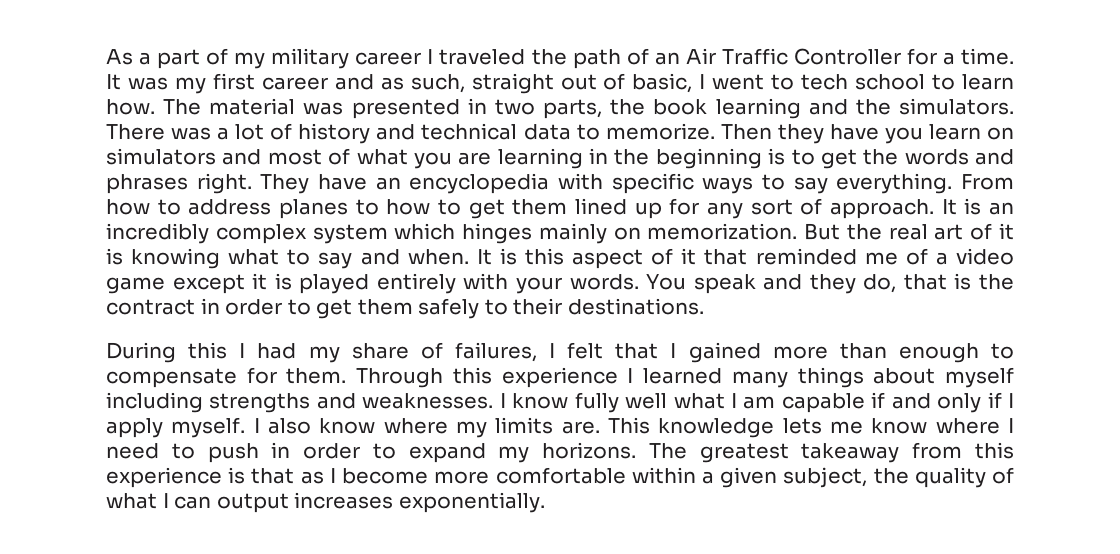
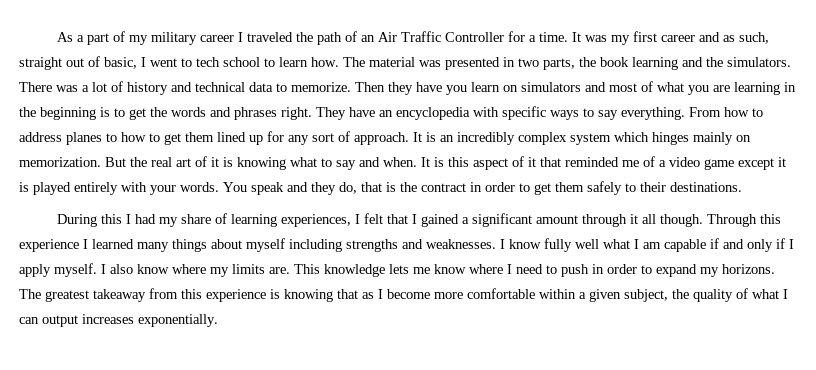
[454,342,537,362] failures, -> [230,214,351,227] learning experiences,
[772,343,1014,363] [106,367,347,388] more than enough to compensate for them. -> [461,213,703,227] a significant amount through it all though.
(246, 475) none -> [284,289,333,302] knowing

